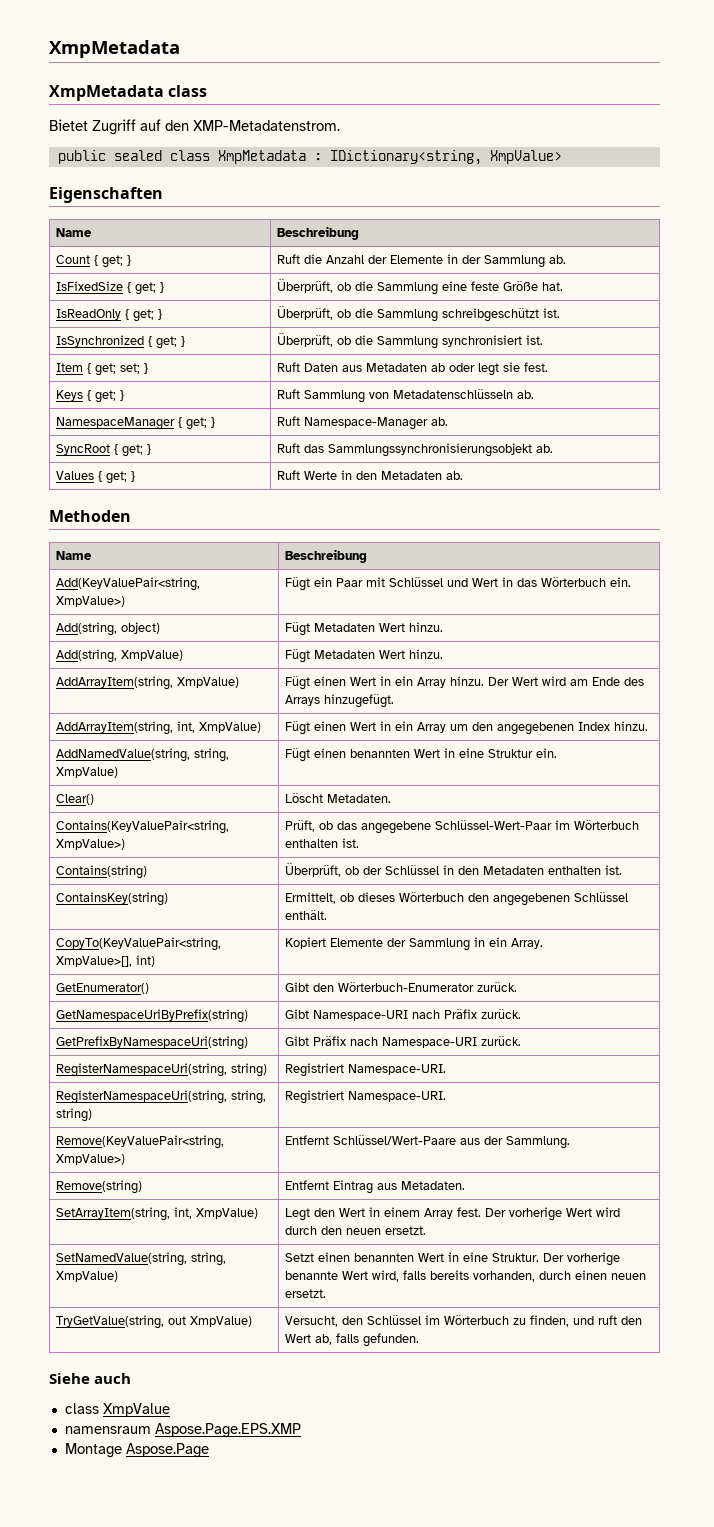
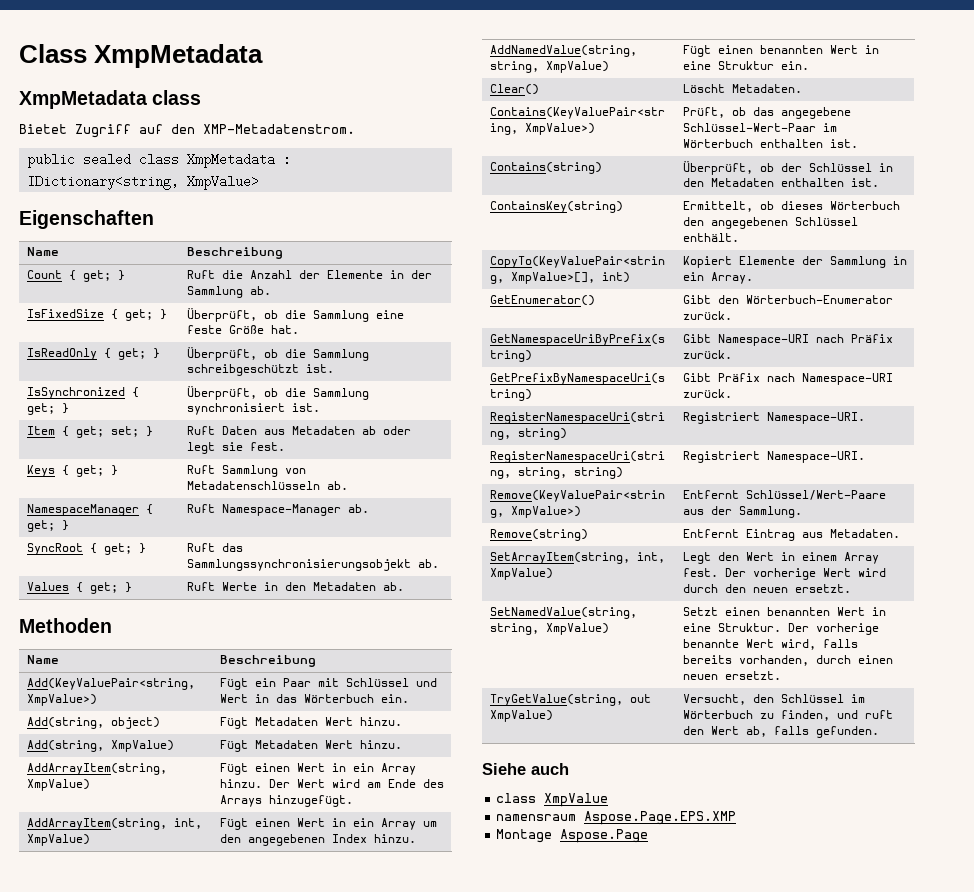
(49, 49) none -> [19,44,87,63] Class

